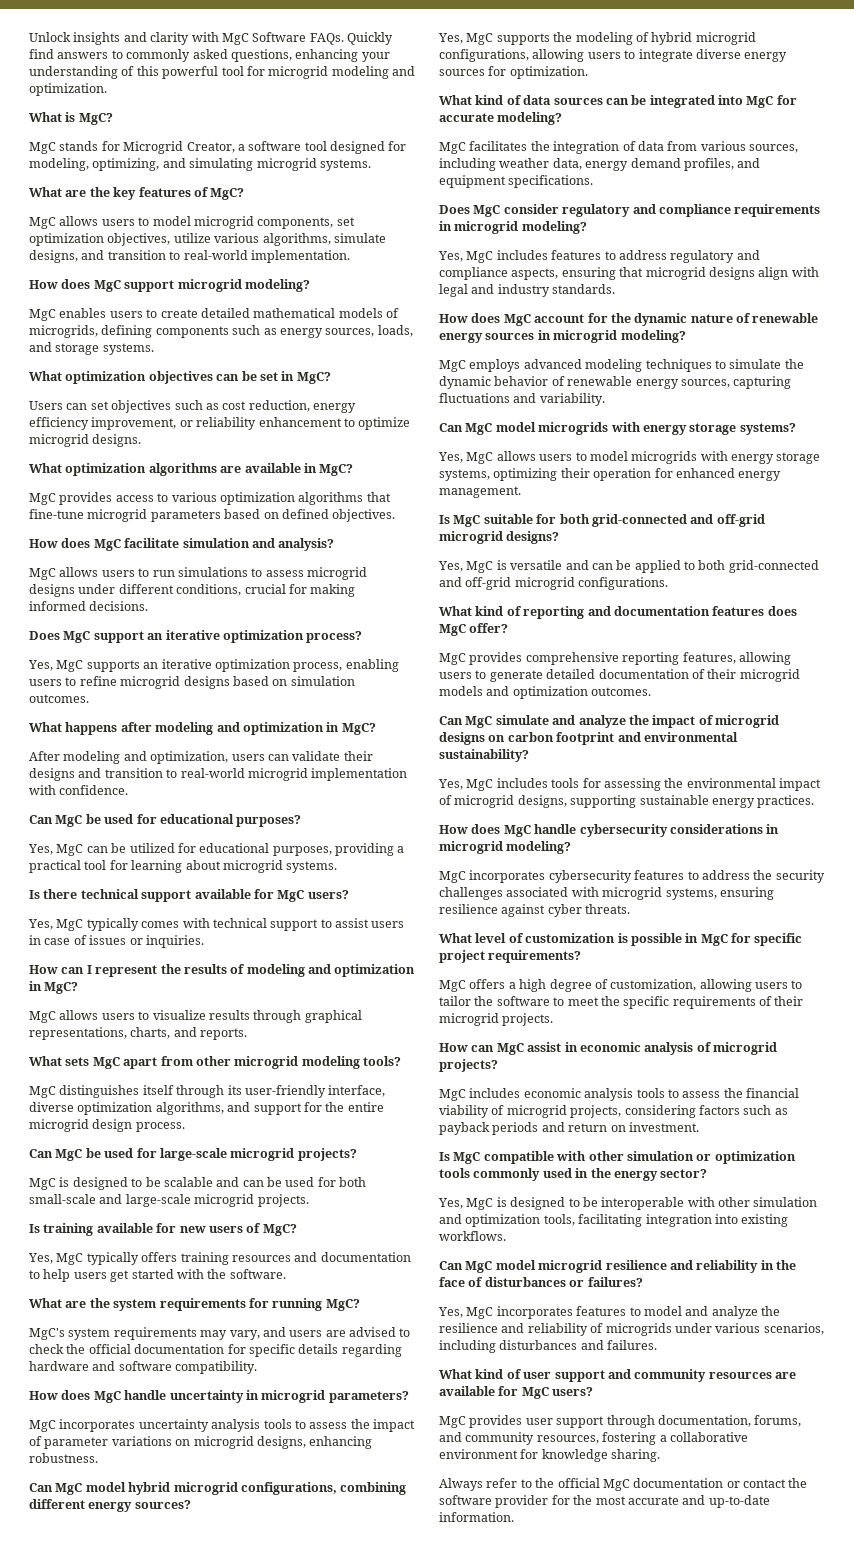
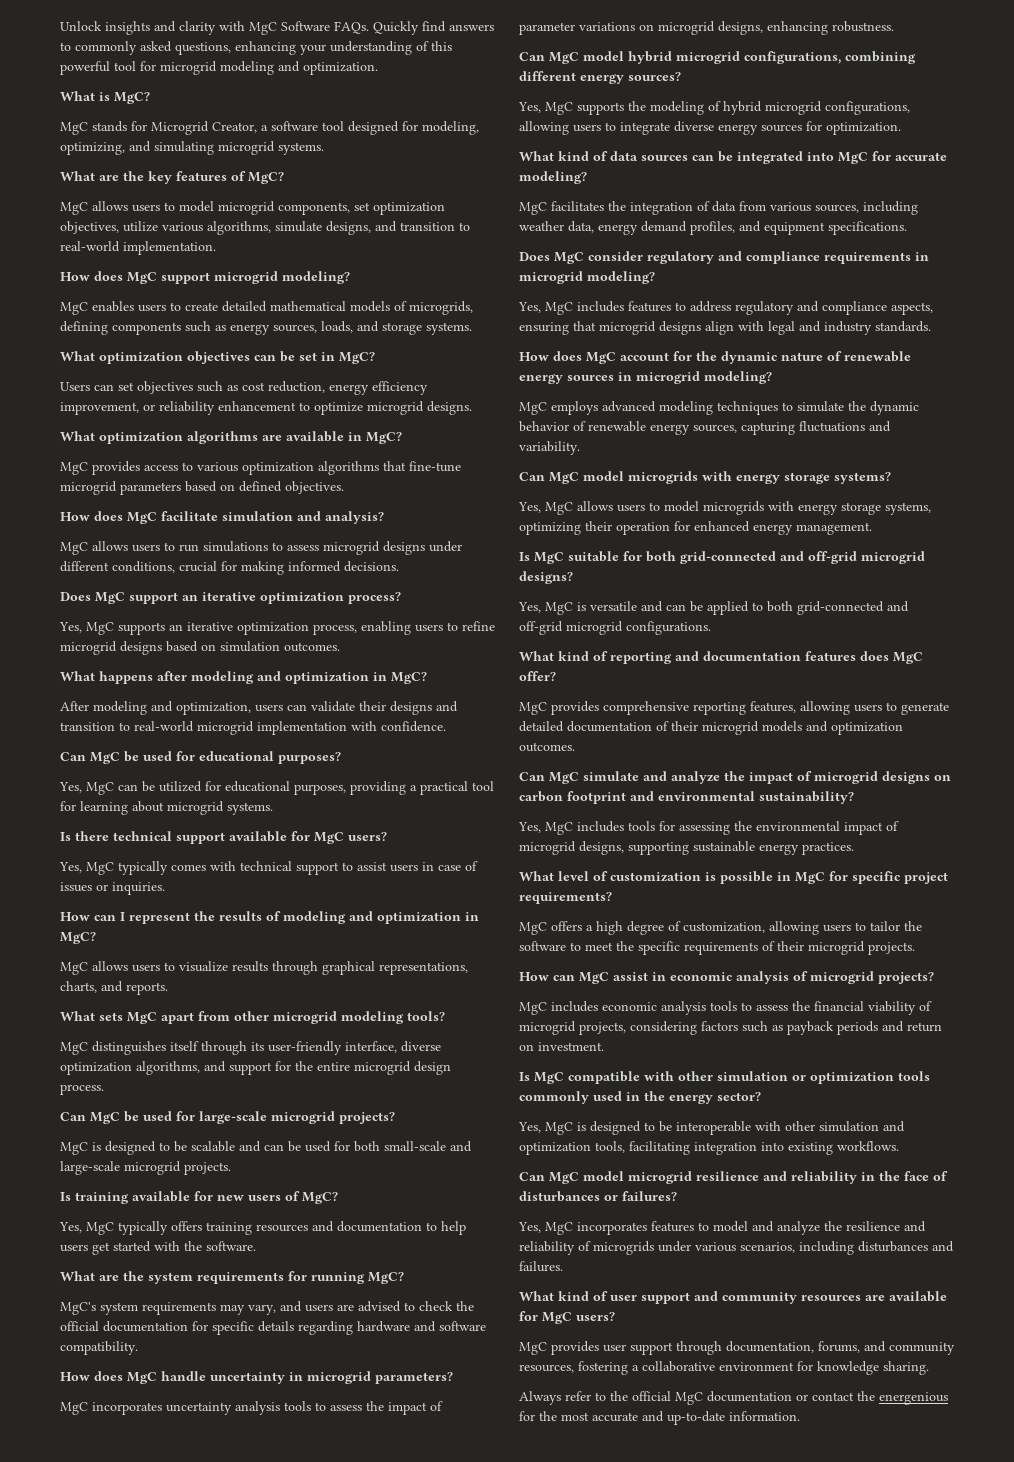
[439,824,780,837] [439,841,572,854] [439,870,825,883] [439,887,774,900] [439,904,631,917] // How does MgC handle cybersecurity considerations in microgrid modeling? // MgC incorporates cybersecurity features to address the security challenges associated with microgrid systems, ensuring resilience against cyber threats. -> (854, 848) none
[439,1495,549,1508] software provider -> [879,1392,948,1405] energenious

